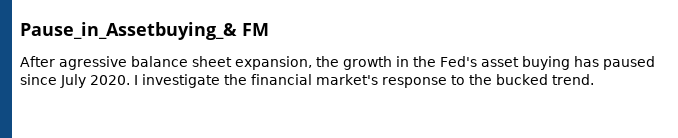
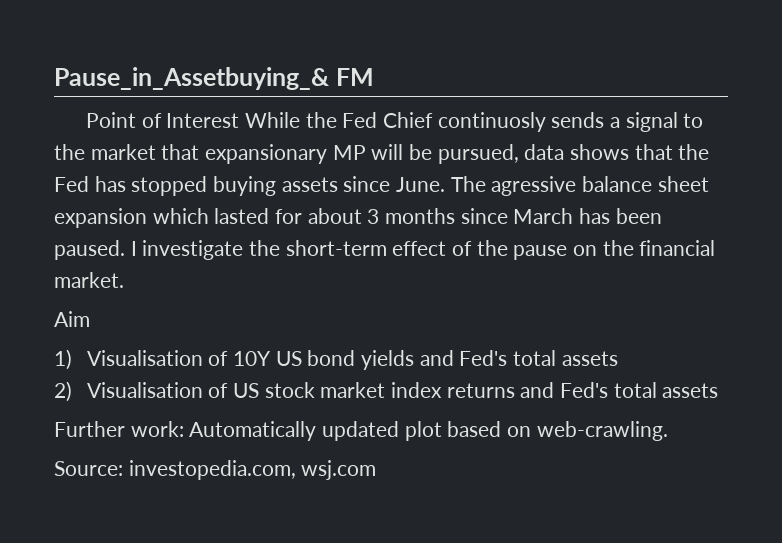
[20,56,655,70] [20,74,594,88] After agressive balance sheet expansion, the growth in the Fed's asset buying has paused since July 2020. I investigate the financial market's response to the bucked trend. -> [86,112,704,132] [54,144,710,164] [54,176,709,196] [54,208,662,228] [54,240,716,260] [54,272,124,288] [54,311,90,327] [54,349,618,370] [54,381,719,402] [54,421,668,441] [54,460,377,480] Point of Interest While the Fed Chief continuosly sends a signal to the market that expansionary MP will be pursued, data shows that the Fed has stopped buying assets since June. The agressive balance sheet expansion which lasted for about 3 months since March has been paused. I investigate the short-term effect of the pause on the financial market. // Aim // 1) Visualisation of 10Y US bond yields and Fed's total assets // 2) Visualisation of US stock market index returns and Fed's total assets // Further work: Automatically updated plot based on web-crawling. // Source: investopedia.com, wsj.com

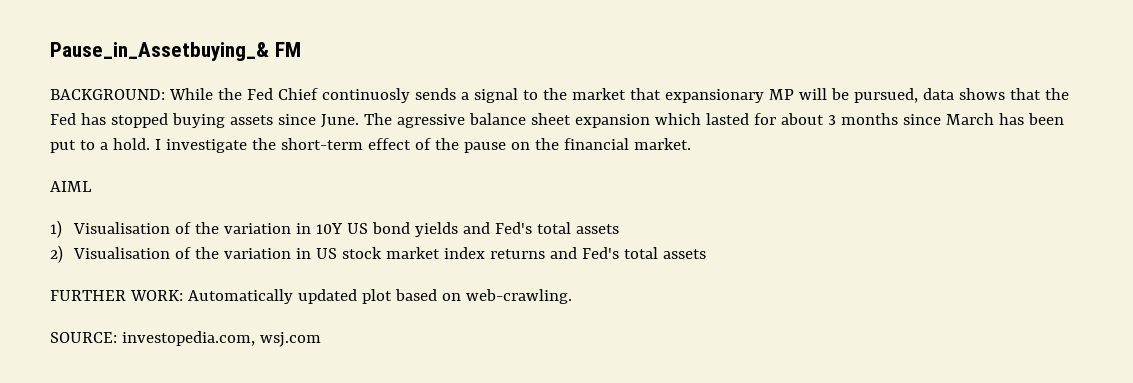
[86,112,240,128] Point of Interest -> [50,89,165,100] BACKGROUND:
[54,240,125,260] paused. -> [50,138,150,153] put to a hold.
[54,311,90,327] Aim -> [50,181,92,192] AIML
(229, 358) none -> [195,222,312,234] the variation in
(229, 390) none -> [195,247,312,259] the variation in
[54,421,184,437] Further work: -> [50,290,183,301] FURTHER WORK:
[54,461,123,476] Source: -> [50,332,117,343] SOURCE:

